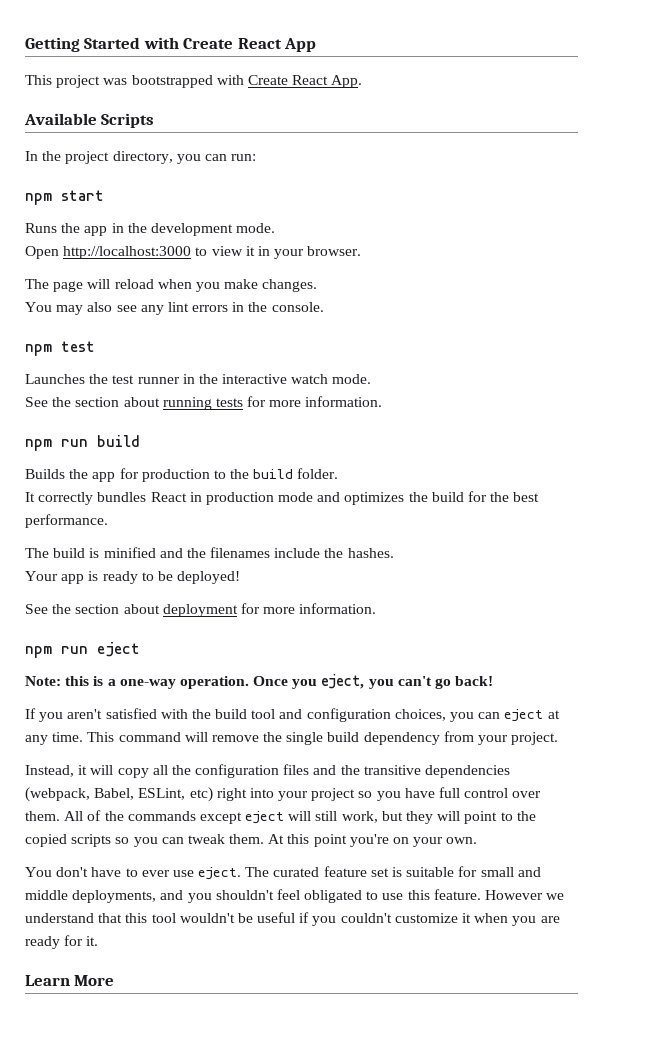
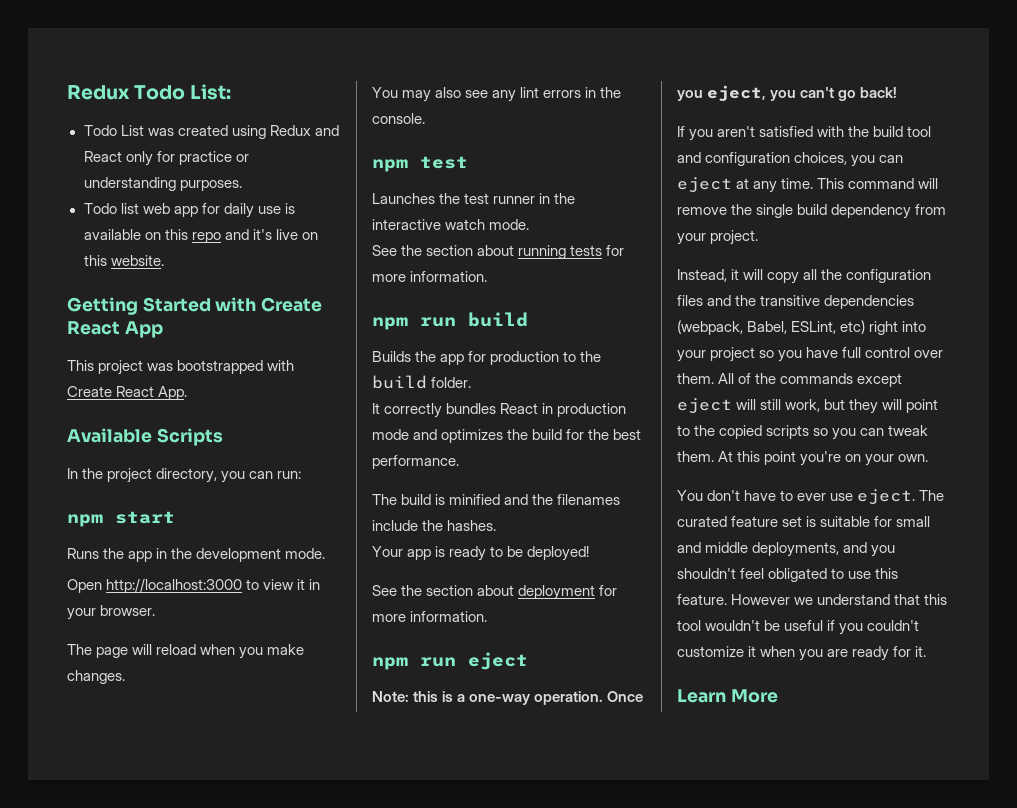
(25, 44) none -> [67,84,232,100] [83,125,339,139] [83,151,249,166] [83,177,242,191] [83,203,295,218] [83,229,318,243] [83,255,164,266] Redux Todo List: // Todo List was created using Redux and React only for practice or understanding purposes. // Todo list web app for daily use is available on this repo and it's live on this website. //

